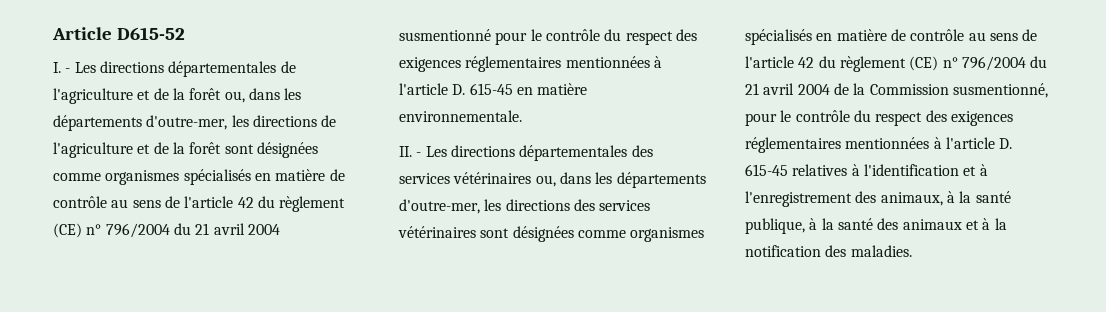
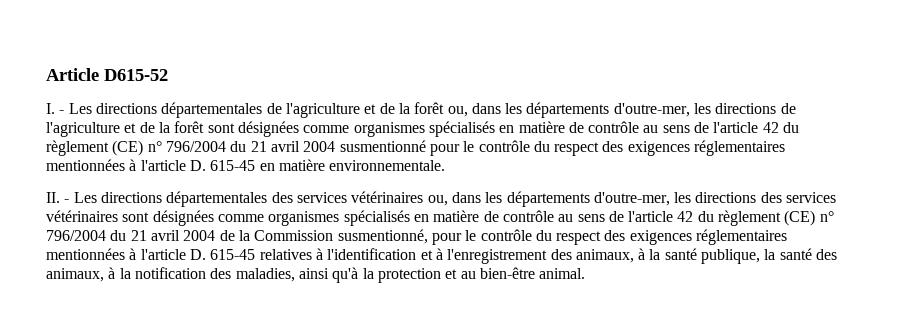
[809,218,818,230] à -> (761, 256) none
[902,219,979,230] animaux et -> [46,268,104,282] animaux,
[850,245,912,257] maladies. -> [235,267,586,283] maladies, ainsi qu'à la protection et au bien-être animal.

